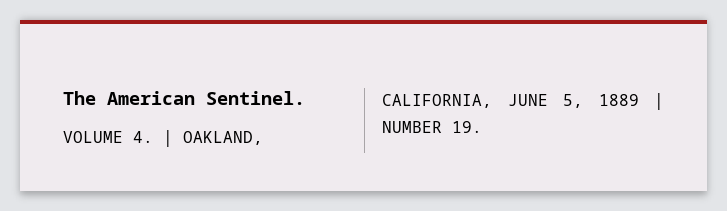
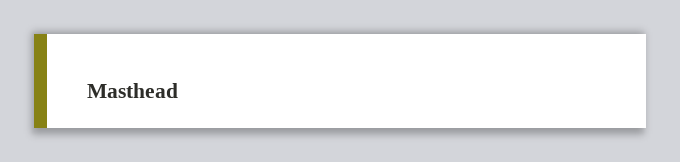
[63,91,305,105] [63,130,263,147] [382,93,664,110] [382,121,482,133] The American Sentinel. // VOLUME 4. | OAKLAND, CALIFORNIA, JUNE 5, 1889 | NUMBER 19. -> [87,83,178,98] Masthead

